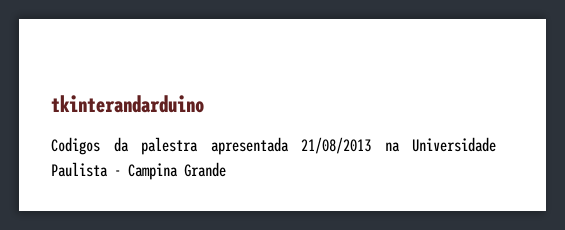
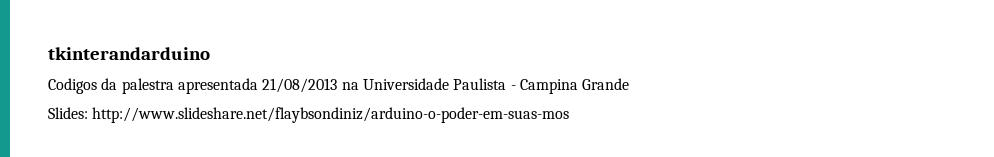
(226, 169) none -> [48,107,570,123] // Slides: http://www.slideshare.net/flaybsondiniz/arduino-o-poder-em-suas-mos

